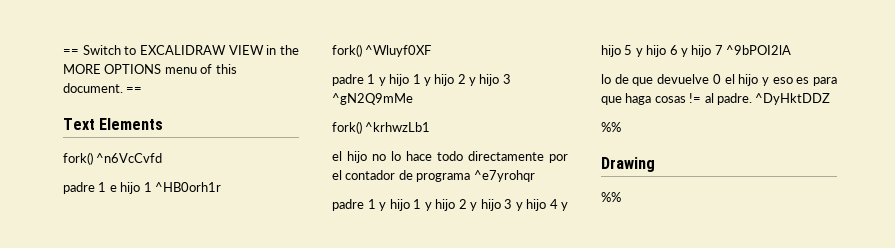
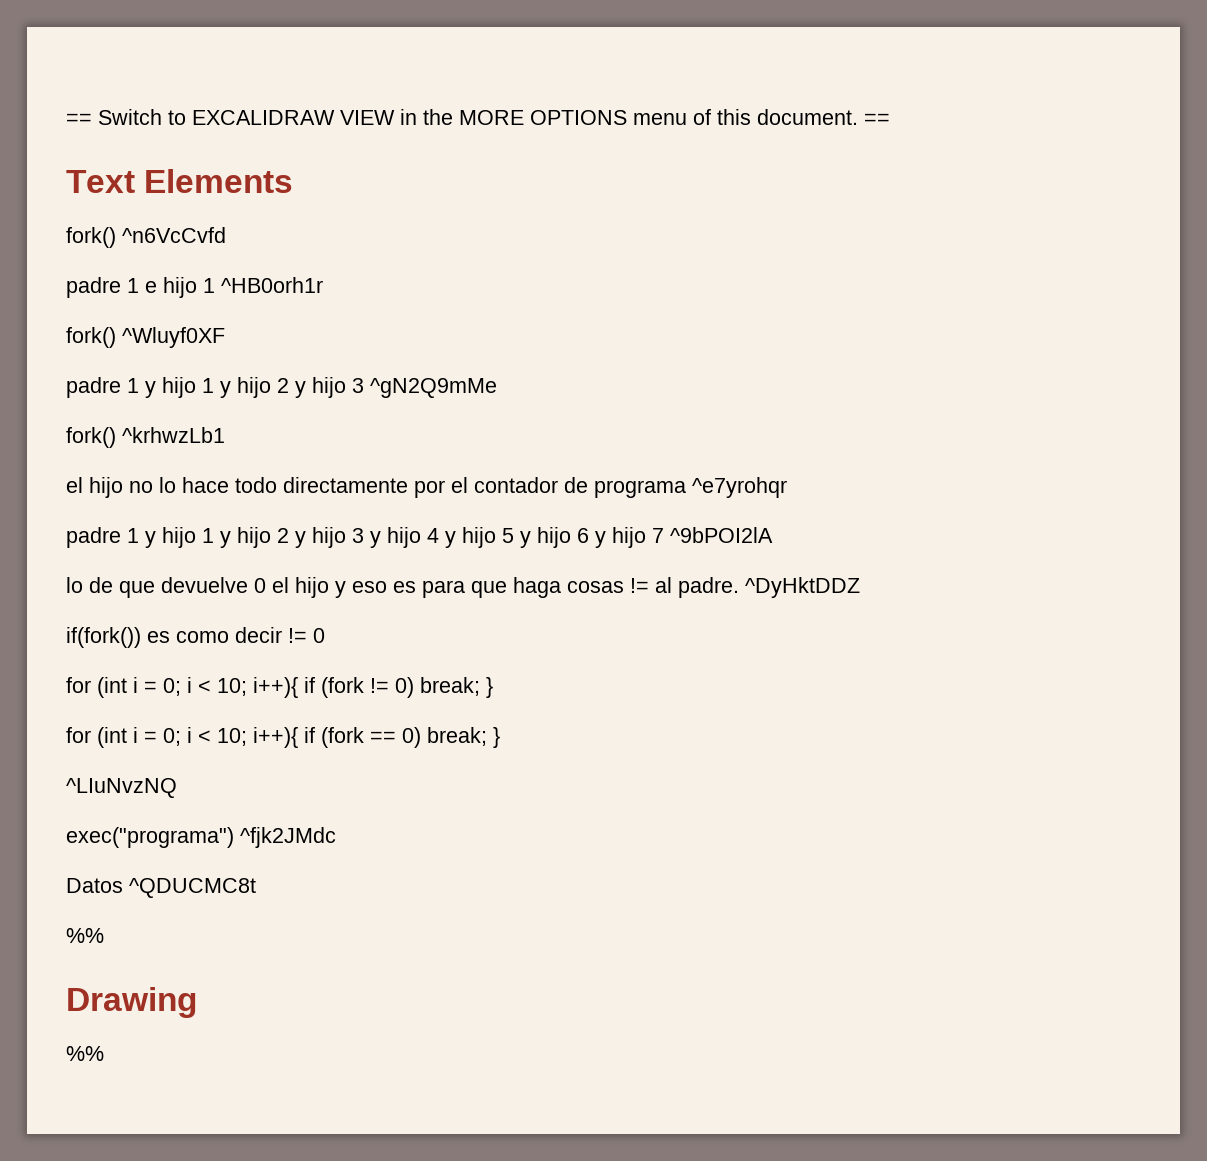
(831, 99) none -> [66,627,325,648] [66,677,493,698] [66,727,500,748] [66,778,177,798] [66,827,336,848] [66,878,256,898] // if(fork()) es como decir != 0 // for (int i = 0; i < 10; i++){ if (fork != 0) break; } // for (int i = 0; i < 10; i++){ if (fork == 0) break; } // ^LIuNvzNQ // exec("programa") ^fjk2JMdc // Datos ^QDUCMC8t

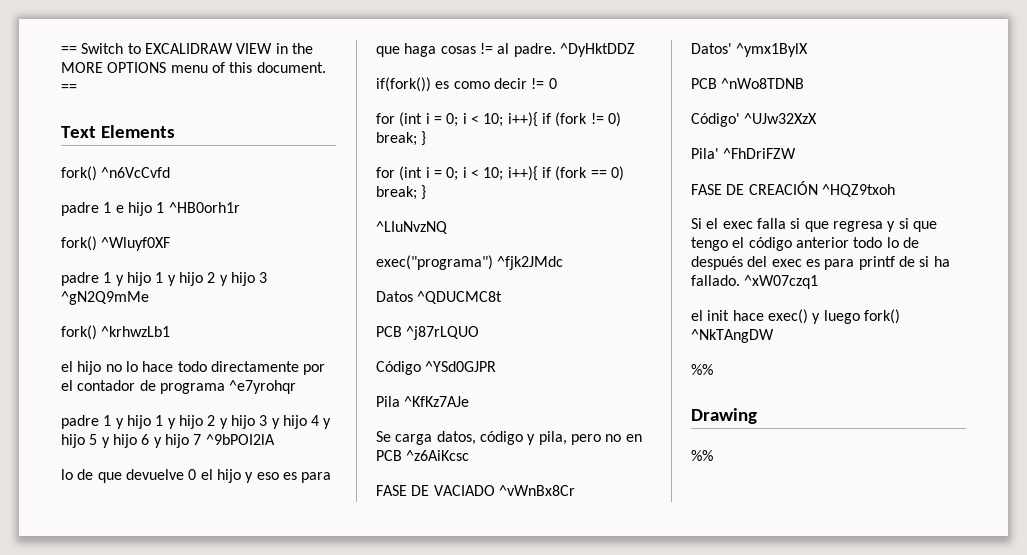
(256, 888) none -> [376,326,480,340] [376,361,497,375] [376,396,470,407] [376,431,642,445] [376,450,470,461] [376,485,575,496] [691,43,809,57] [691,78,805,89] [691,113,818,127] [691,148,797,159] [691,181,895,197] [691,218,937,232] [691,237,919,251] [691,256,950,270] [691,275,819,289] [691,309,900,324] [691,329,774,343] // PCB ^j87rLQUO // Código ^YSd0GJPR // Pila ^KfKz7AJe // Se carga datos, código y pila, pero no en PCB ^z6AiKcsc // FASE DE VACIADO ^vWnBx8Cr // Datos' ^ymx1BylX // PCB ^nWo8TDNB // Código' ^UJw32XzX // Pila' ^FhDriFZW // FASE DE CREACIÓN ^HQZ9txoh // Si el exec falla si que regresa y si que tengo el código anterior todo lo de después del exec es para printf de si ha fallado. ^xW07czq1 // el init hace exec() y luego fork() ^NkTAngDW

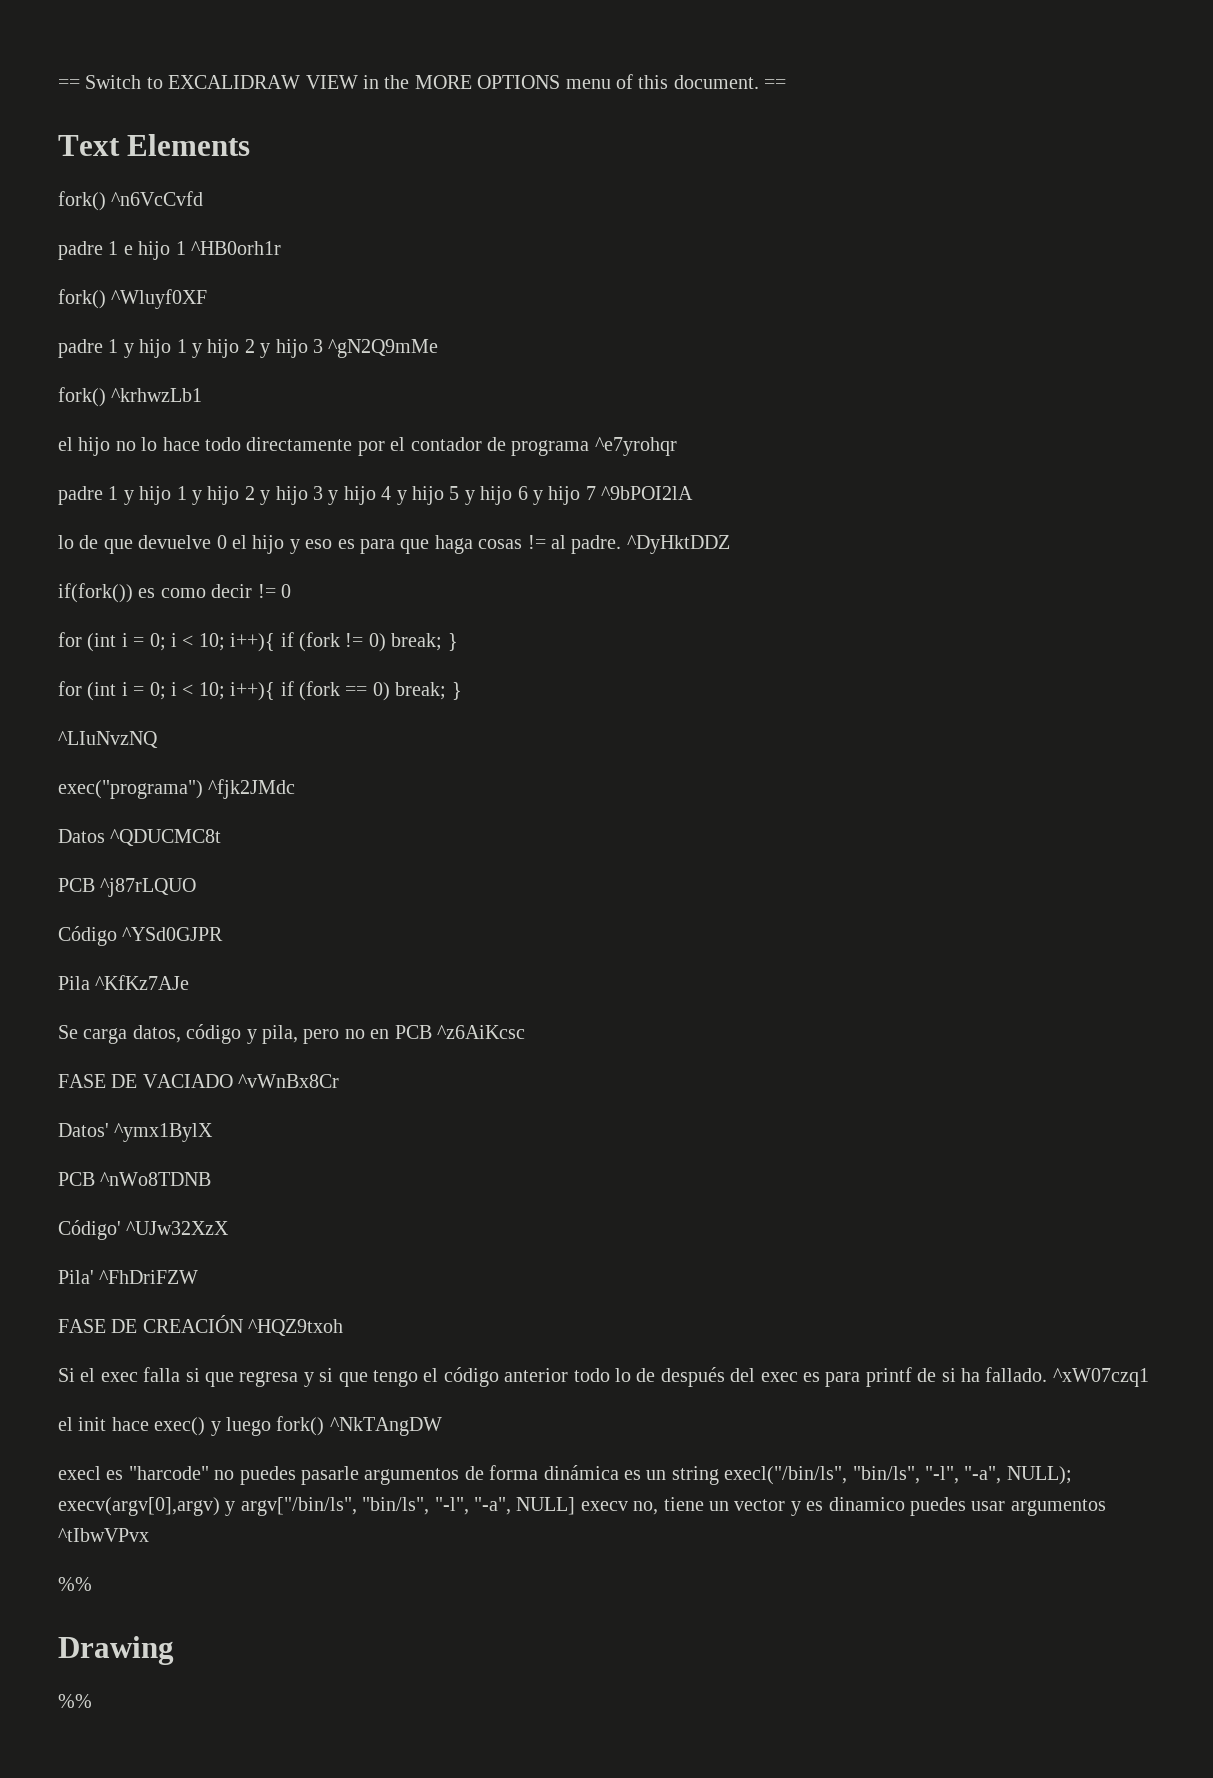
(774, 336) none -> [58,1465,1072,1485] [58,1497,1106,1516] [58,1528,149,1542] // execl es "harcode" no puedes pasarle argumentos de forma dinámica es un string execl("/bin/ls", "bin/ls", "-l", "-a", NULL); execv(argv[0],argv) y argv["/bin/ls", "bin/ls", "-l", "-a", NULL] execv no, tiene un vector y es dinamico puedes usar argumentos ^tIbwVPvx

